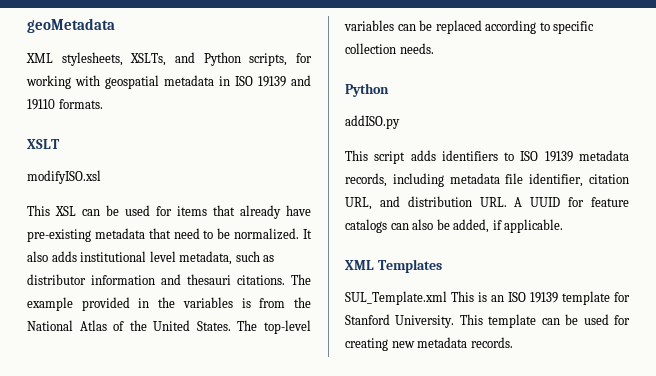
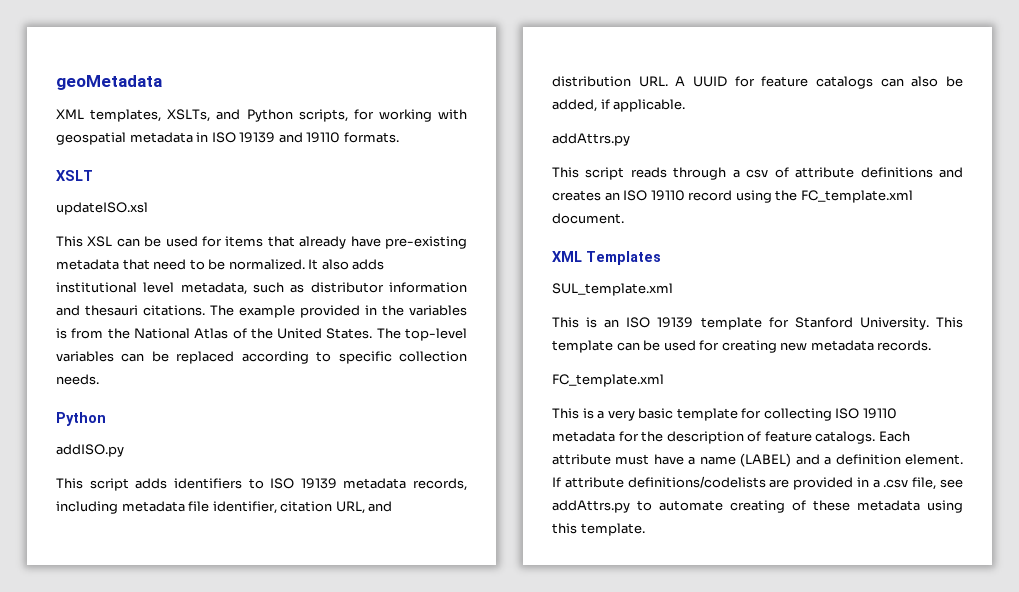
[61,52,123,66] stylesheets, -> [90,109,162,122] templates,
[27,170,101,184] modifyISO.xsl -> [56,202,148,215] updateISO.xsl
(564, 226) none -> [552,133,630,146] [552,167,964,180] [552,190,913,203] [552,213,624,224] // addAttrs.py // This script reads through a csv of attribute definitions and creates an ISO 19110 record using the FC_template.xml document.
[345,291,447,305] SUL_Template.xml -> [552,283,673,296] SUL_template.xml //
(513, 342) none -> [552,374,664,387] [552,408,897,421] [552,431,910,444] [552,453,964,467] [552,476,963,490] [552,500,963,513] [552,523,645,536] // FC_template.xml // This is a very basic template for collecting ISO 19110 metadata for the description of feature catalogs. Each attribute must have a name (LABEL) and a definition element. If attribute definitions/codelists are provided in a .csv file, see addAttrs.py to automate creating of these metadata using this template.

